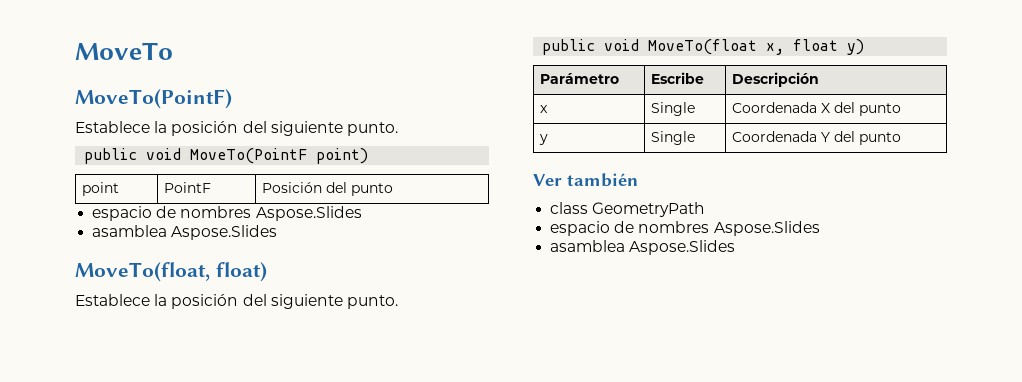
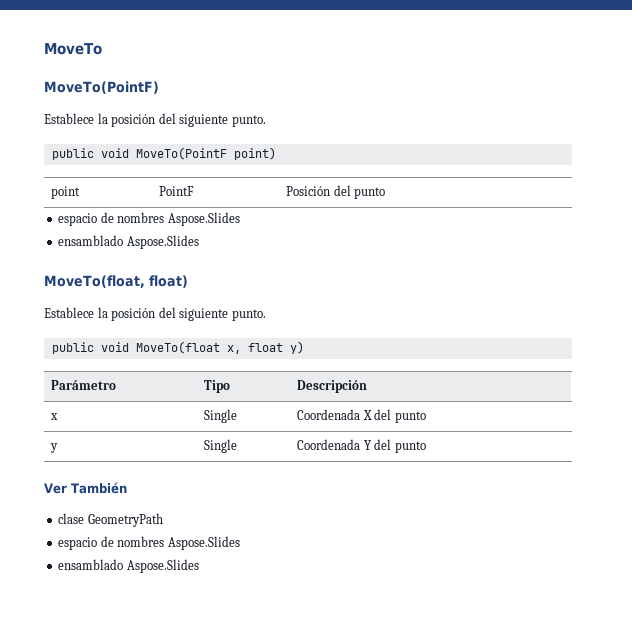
[92,225,168,237] asamblea -> [58,235,124,246] ensamblado
[651,72,705,84] Escribe -> [204,380,231,393] Tipo
[567,173,638,187] [550,202,589,214] también // class -> [71,482,127,494] [58,513,85,524] También // clase
[550,240,626,252] asamblea -> [58,559,124,570] ensamblado

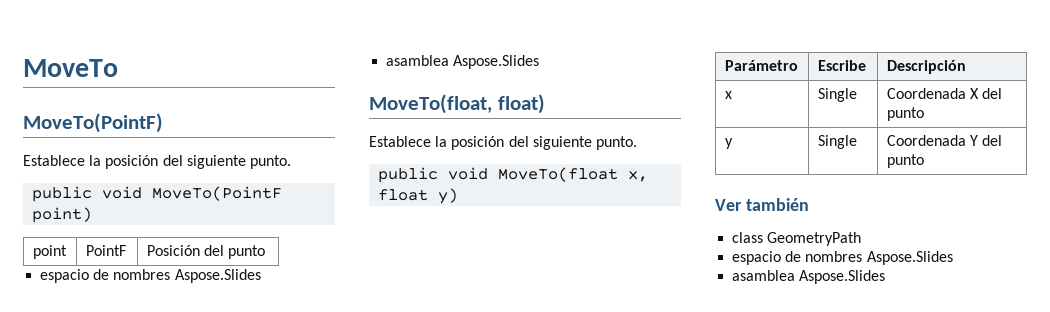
[58,235,124,246] ensamblado -> [386,55,450,66] asamblea
[204,380,231,393] Tipo -> [817,60,866,71] Escribe
[71,482,127,494] [58,513,85,524] También // clase -> [745,198,809,211] [732,232,764,243] también // class
[58,559,124,570] ensamblado -> [732,270,796,281] asamblea

